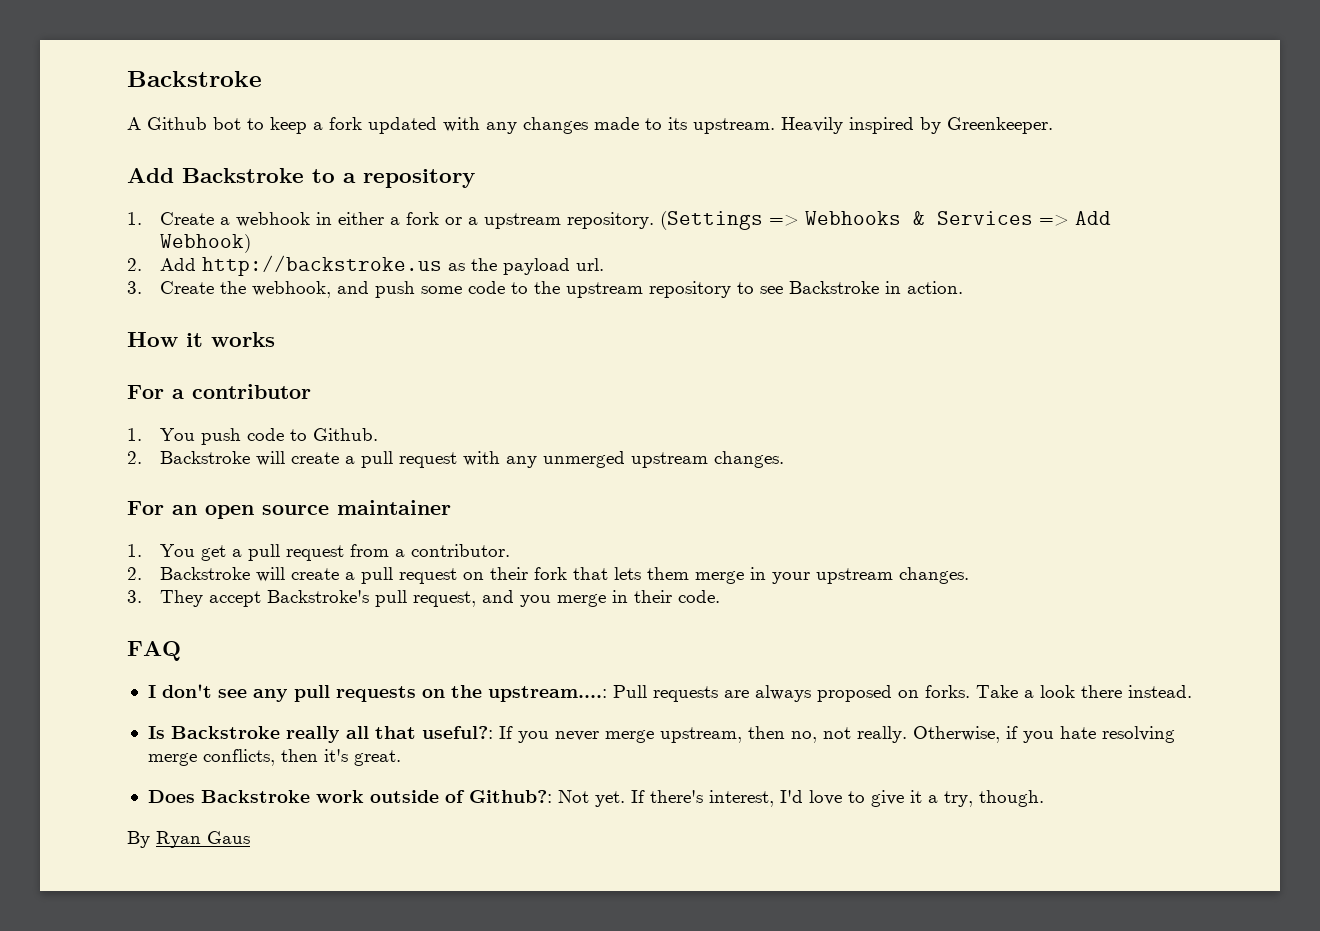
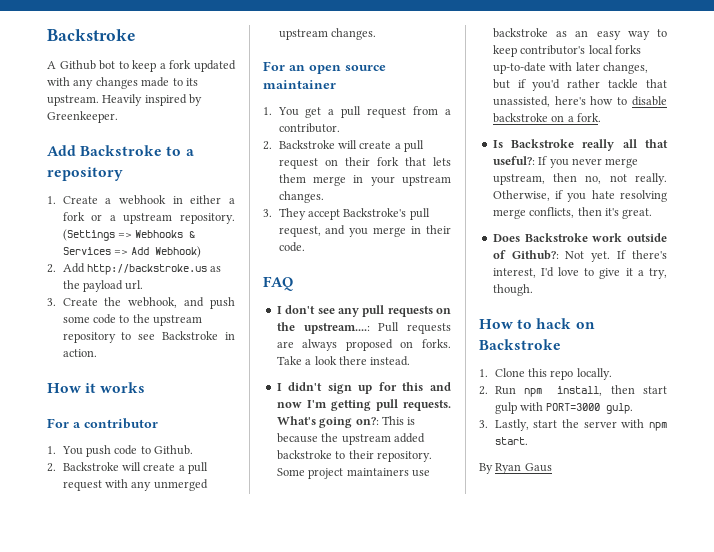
(1192, 691) none -> [276,382,451,394] [276,399,451,411] [276,416,416,428] [276,433,425,445] [276,450,432,462] [276,468,430,479] [492,28,667,40] [492,45,641,57] [492,62,648,74] [492,79,667,91] [492,96,667,107] [492,113,601,123] // I didn't sign up for this and now I'm getting pull requests. What's going on?: This is because the upstream added backstroke to their repository. Some project maintainers use backstroke as an easy way to keep contributor's local forks up-to-date with later changes, but if you'd rather tackle that unassisted, here's how to disable backstroke on a fork.
(1044, 798) none -> [479,318,595,329] [479,339,561,350] [479,368,612,380] [479,385,667,397] [494,402,634,414] [479,419,667,431] [494,437,528,445] // How to hack on Backstroke // 1. Clone this repo locally. // 2. Run npm install, then start gulp with PORT=3000 gulp. // 3. Lastly, start the server with npm start.

